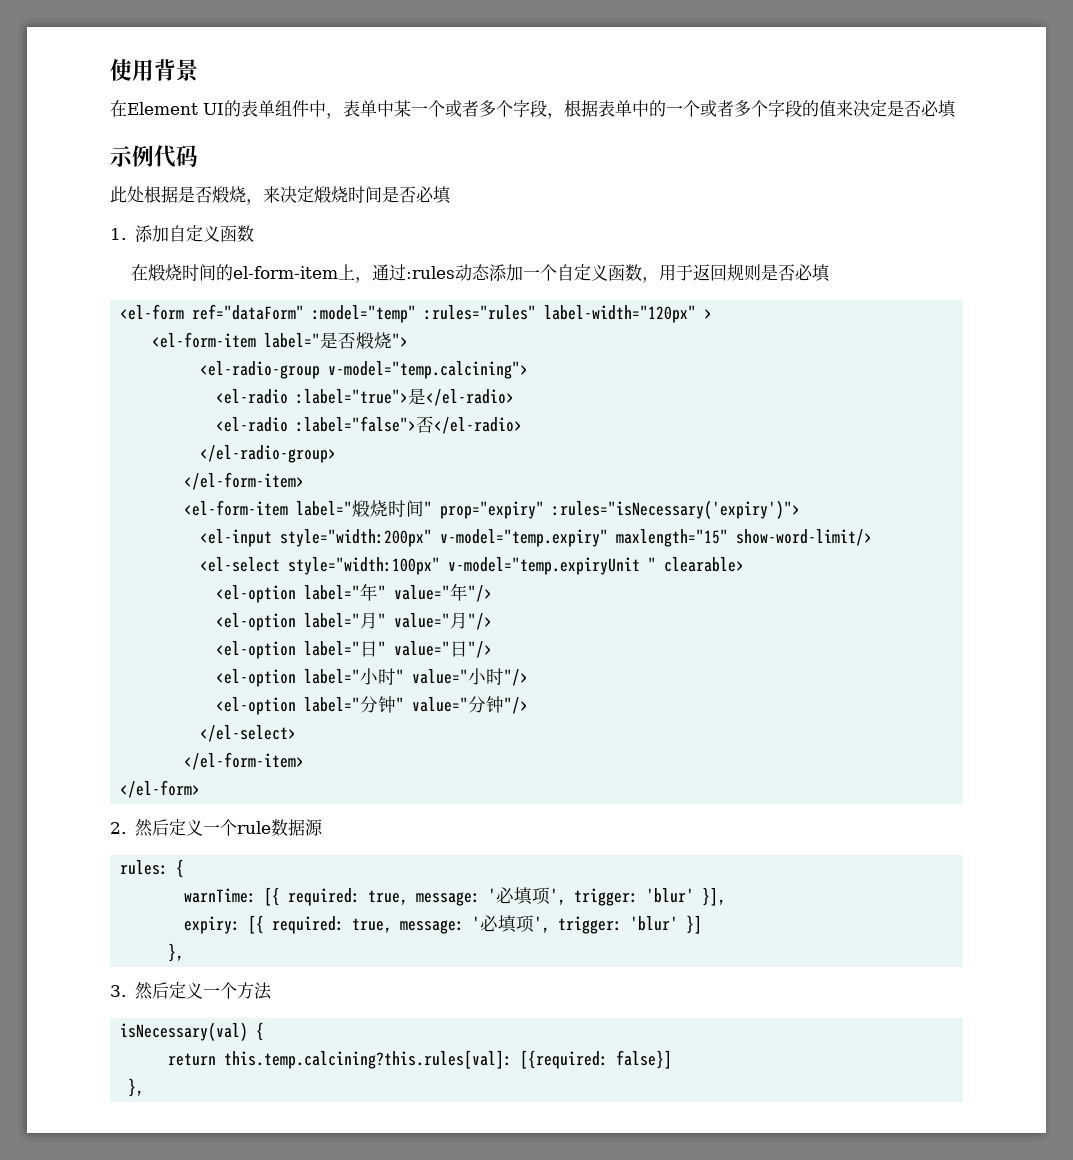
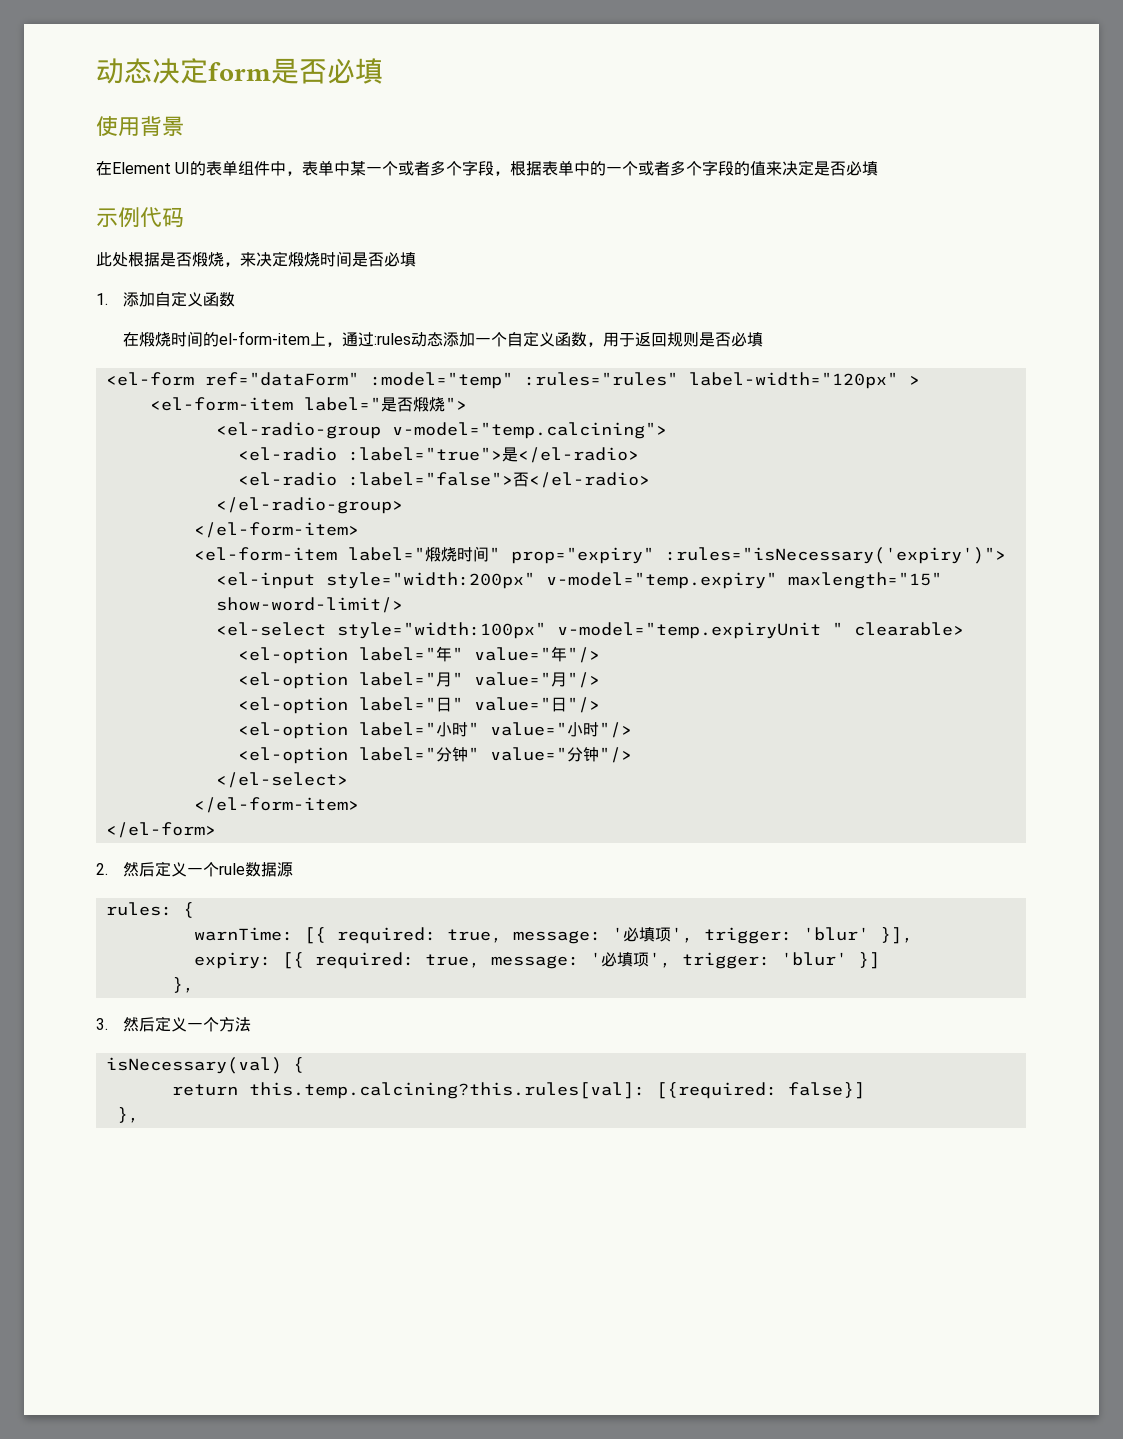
(110, 70) none -> [96,58,383,84] 动态决定form是否必填 //

